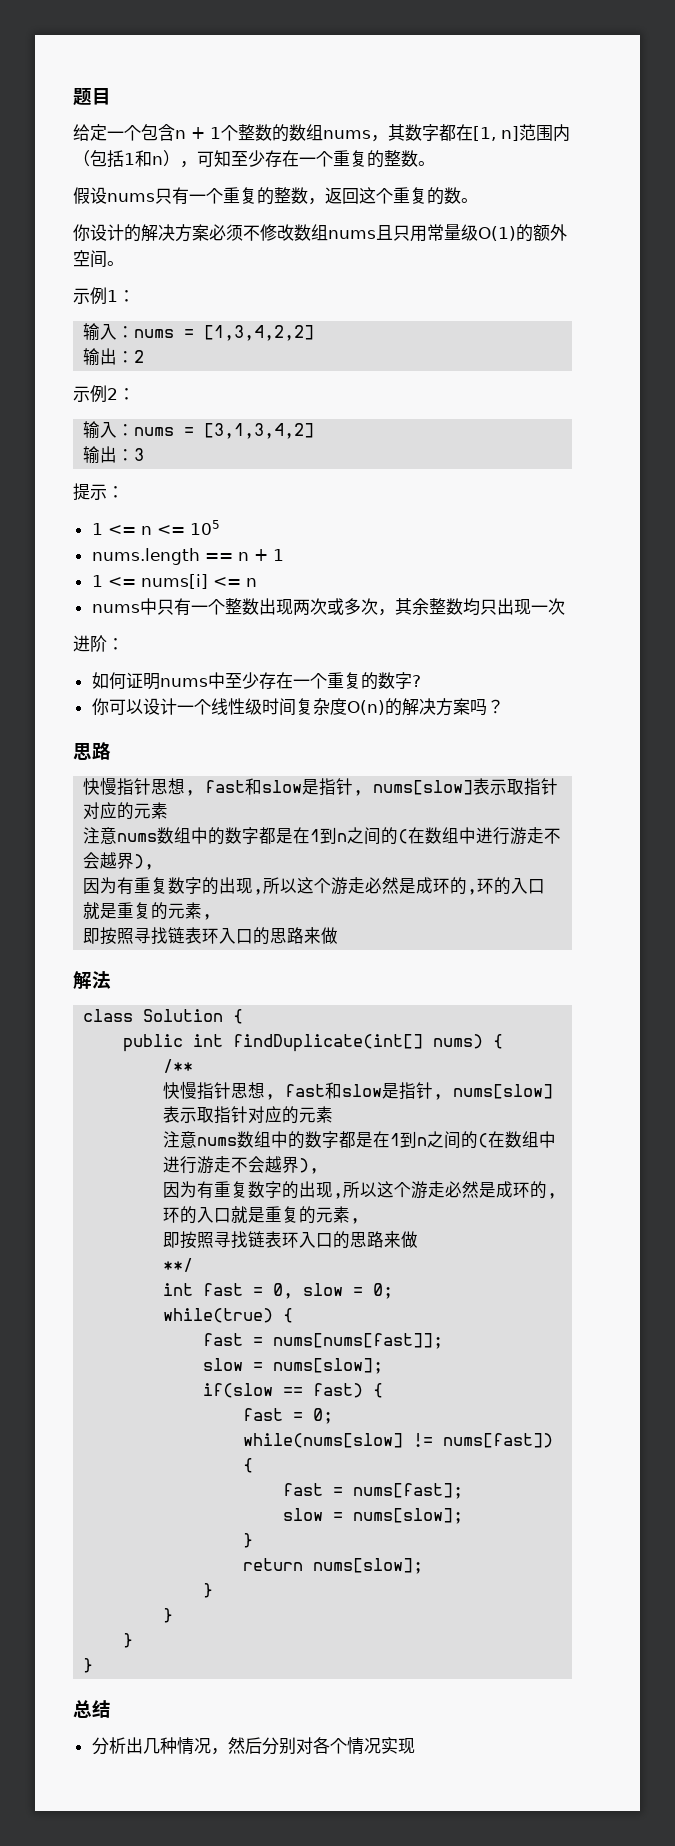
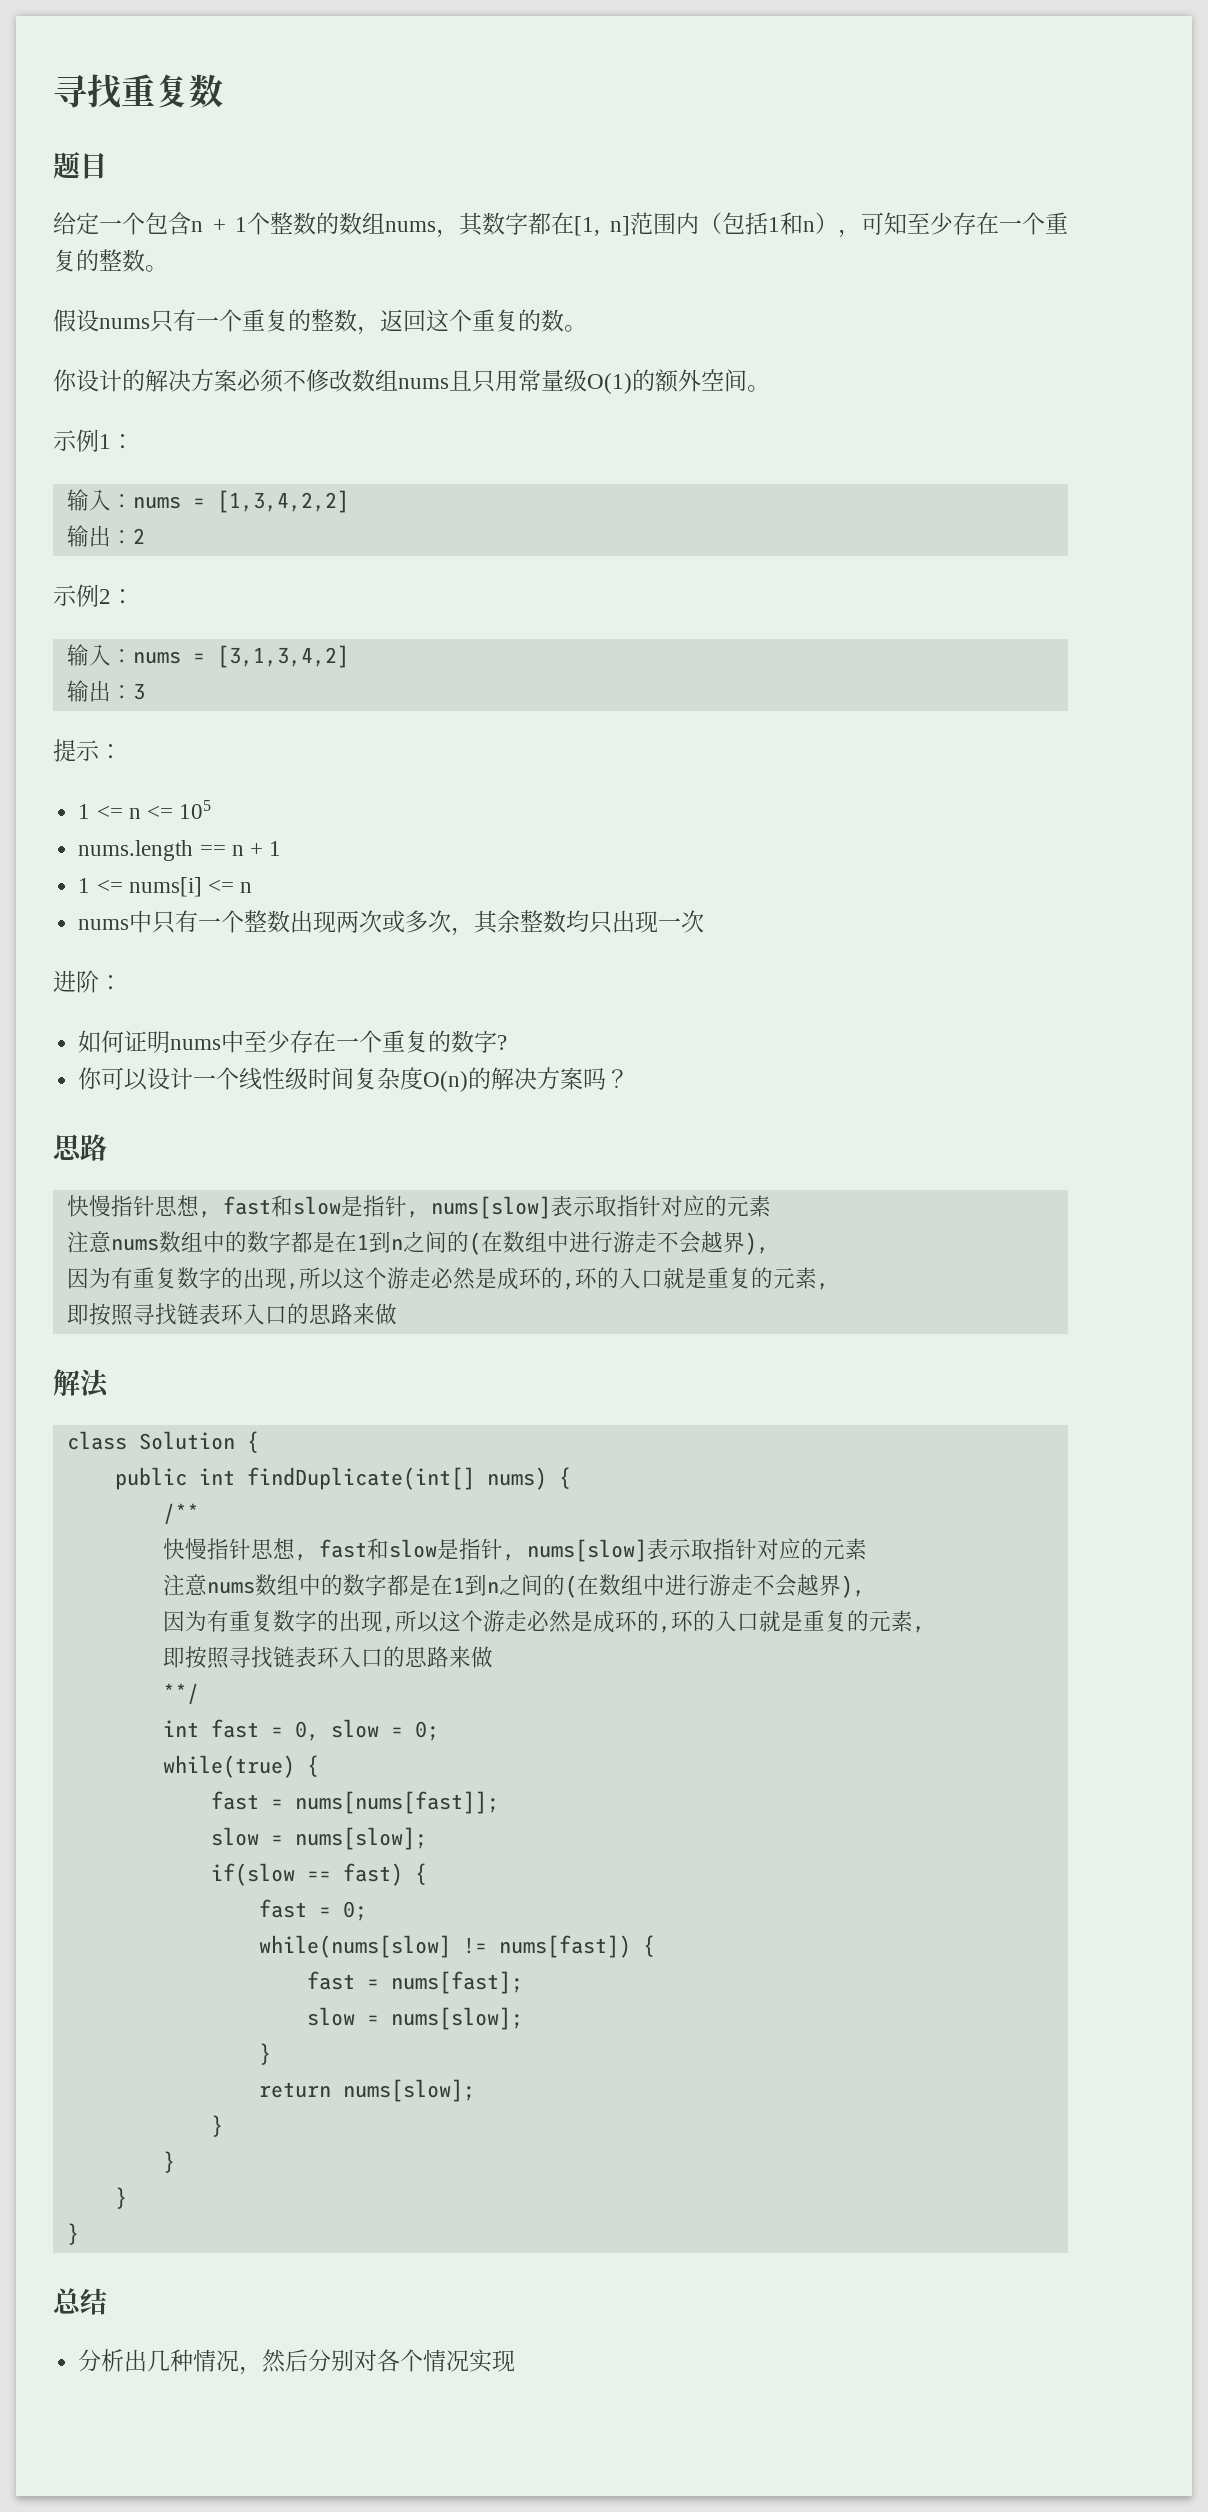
(73, 97) none -> [53,74,223,109] 寻找重复数 //

